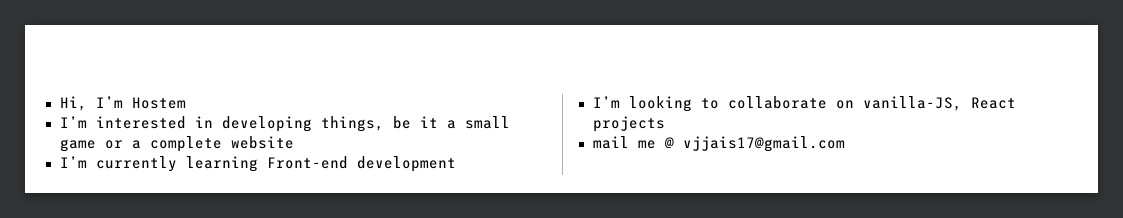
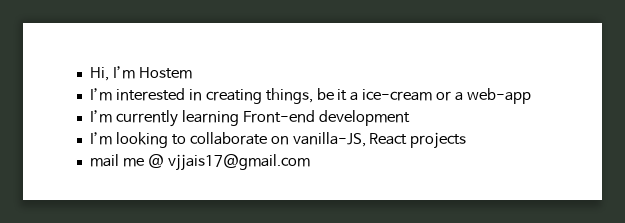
[221,116,312,132] developing -> [205,89,262,104] creating
[464,116,510,129] [59,136,294,152] small game or a complete website -> [362,88,532,104] ice-cream or a web-app

